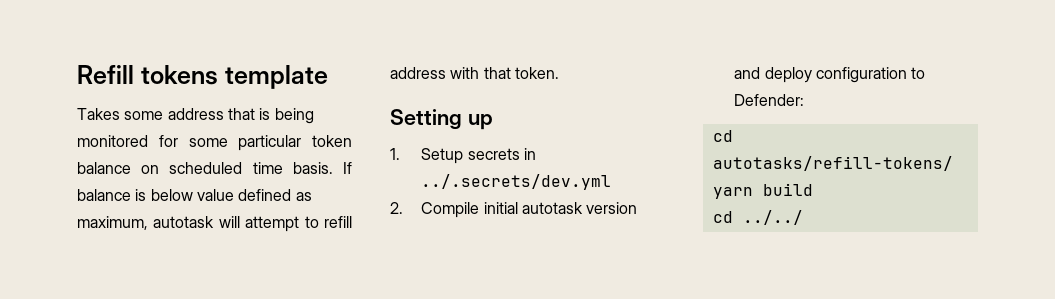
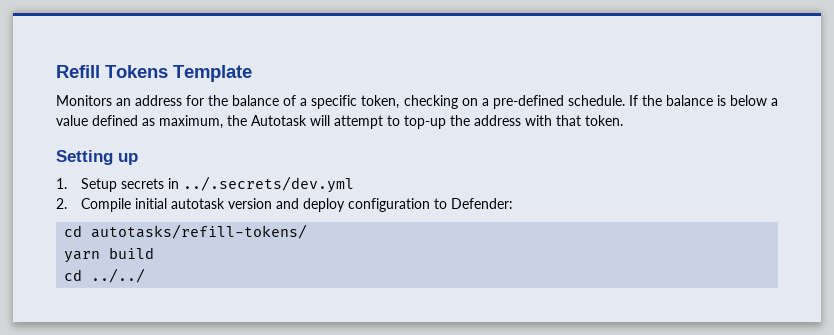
[140,65,328,89] [77,108,314,124] [77,135,352,151] [77,162,352,174] tokens template // Takes some address that is being monitored for some particular token balance on scheduled time basis. If -> [105,65,252,82] [56,95,662,109] Tokens Template // Monitors an address for the balance of a specific token, checking on a pre-defined schedule. If the
(193, 195) none -> [770,98,778,106] a
[153,216,215,228] autotask -> [227,115,307,126] the Autotask
[324,216,352,228] refill -> [404,115,470,129] top-up the

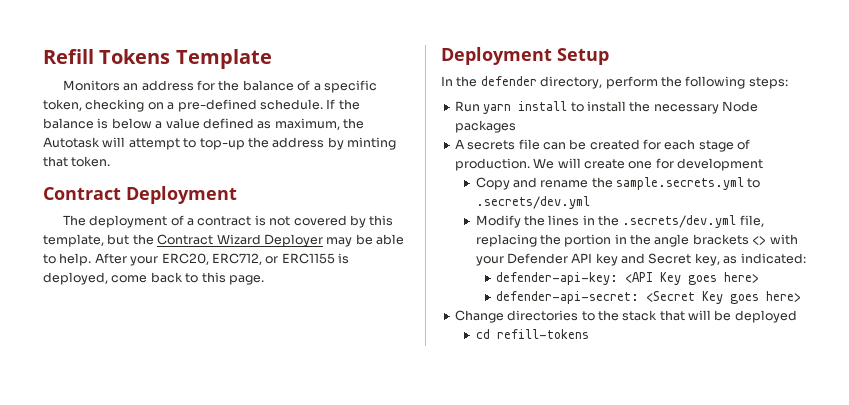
[525,115,552,126] with -> [327,137,396,150] by minting
[56,150,138,165] [56,176,355,193] [56,198,514,212] [64,224,308,239] [64,247,155,263] [64,268,146,283] Setting up // 1. Setup secrets in ../.secrets/dev.yml // 2. Compile initial autotask version and deploy configuration to Defender: // cd autotasks/refill-tokens/ // yarn build // cd ../../ -> [43,186,237,204] [62,215,394,228] [43,234,404,247] [43,253,349,266] [43,272,264,285] [441,47,609,65] [441,76,788,89] [454,101,758,114] [454,120,516,133] [454,139,751,152] [454,158,763,171] [475,177,761,190] [475,196,590,209] [475,215,764,228] [475,234,798,247] [475,253,806,266] [496,272,760,285] [496,291,802,304] [454,310,797,323] [475,329,589,339] Contract Deployment // The deployment of a contract is not covered by this template, but the Contract Wizard Deployer may be able to help. After your ERC20, ERC712, or ERC1155 is deployed, come back to this page. // Deployment Setup // In the defender directory, perform the following steps: // Run yarn install to install the necessary Node packages // A secrets file can be created for each stage of production. We will create one for development // Copy and rename the sample.secrets.yml to .secrets/dev.yml // Modify the lines in the .secrets/dev.yml file, replacing the portion in the angle brackets <> with your Defender API key and Secret key, as indicated: // defender-api-key: <API Key goes here> // defender-api-secret: <Secret Key goes here> // Change directories to the stack that will be deployed // cd refill-tokens

